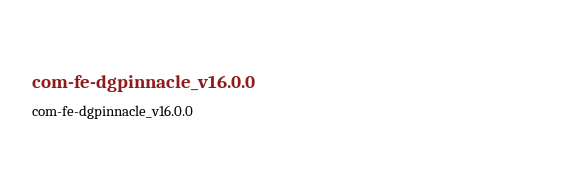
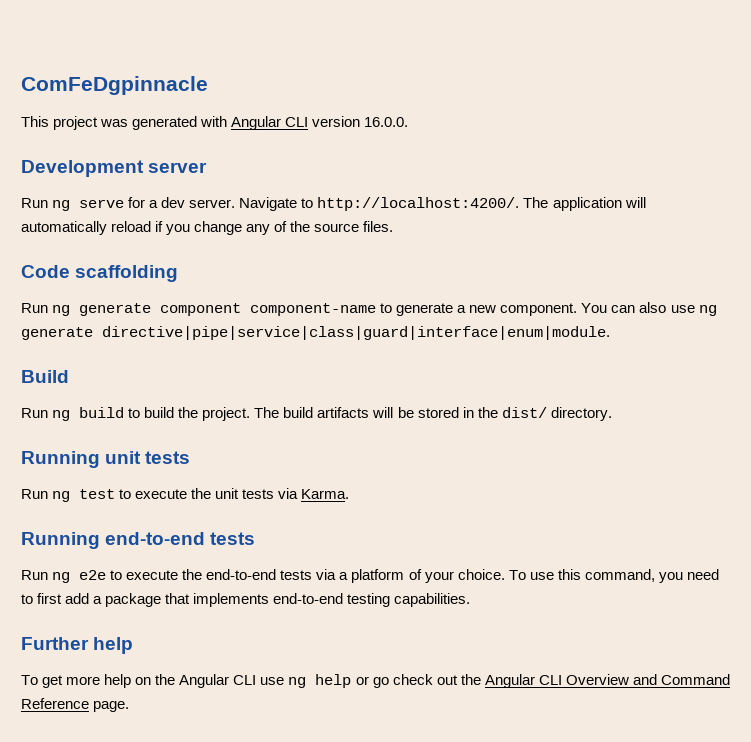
[32,75,255,92] [32,105,193,119] com-fe-dgpinnacle_v16.0.0 // com-fe-dgpinnacle_v16.0.0 -> [21,76,208,95] [21,116,409,130] [21,160,208,177] [21,197,646,211] [21,221,394,235] [21,265,179,282] [21,302,717,316] [21,326,610,340] [21,370,69,383] [21,407,612,421] [21,451,191,468] [21,488,350,502] [21,532,256,549] [21,569,719,583] [21,593,471,607] [21,637,134,654] [21,674,730,688] [21,698,130,712] ComFeDgpinnacle // This project was generated with Angular CLI version 16.0.0. // Development server // Run ng serve for a dev server. Navigate to http://localhost:4200/. The application will automatically reload if you change any of the source files. // Code scaffolding // Run ng generate component component-name to generate a new component. You can also use ng generate directive|pipe|service|class|guard|interface|enum|module. // Build // Run ng build to build the project. The build artifacts will be stored in the dist/ directory. // Running unit tests // Run ng test to execute the unit tests via Karma. // Running end-to-end tests // Run ng e2e to execute the end-to-end tests via a platform of your choice. To use this command, you need to first add a package that implements end-to-end testing capabilities. // Further help // To get more help on the Angular CLI use ng help or go check out the Angular CLI Overview and Command Reference page.

